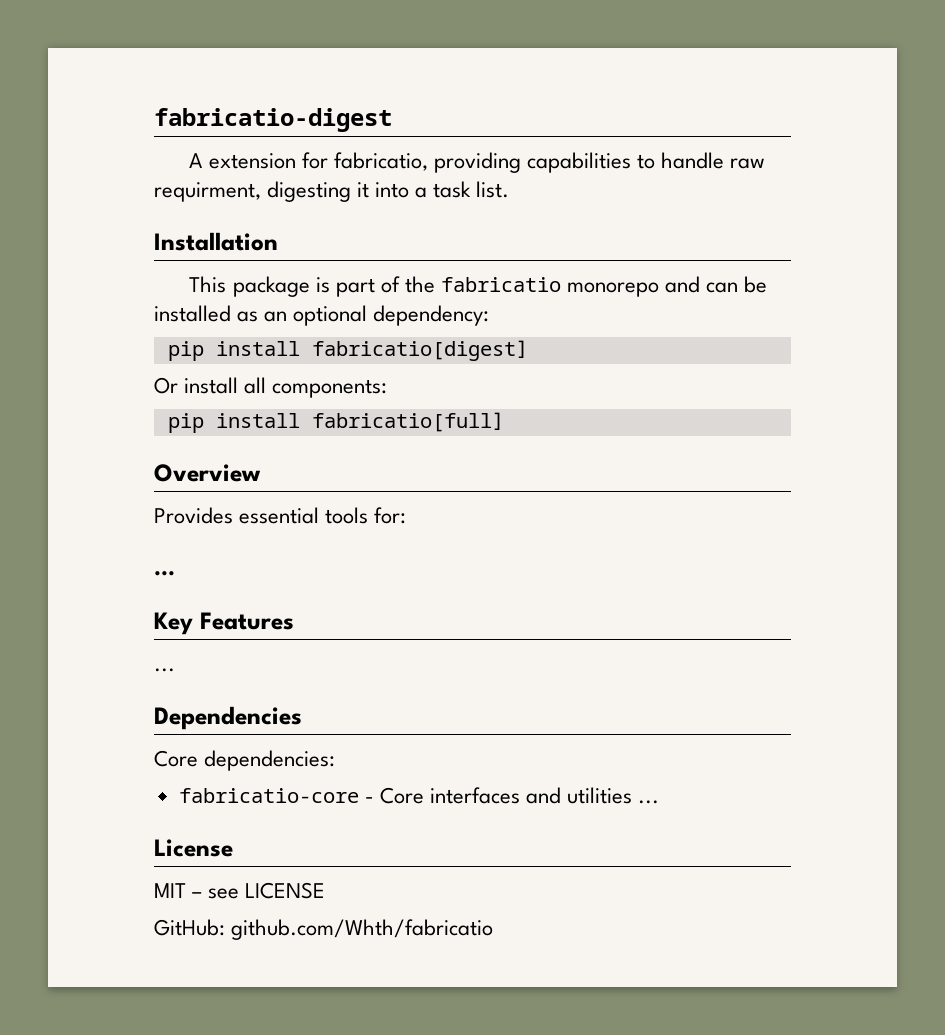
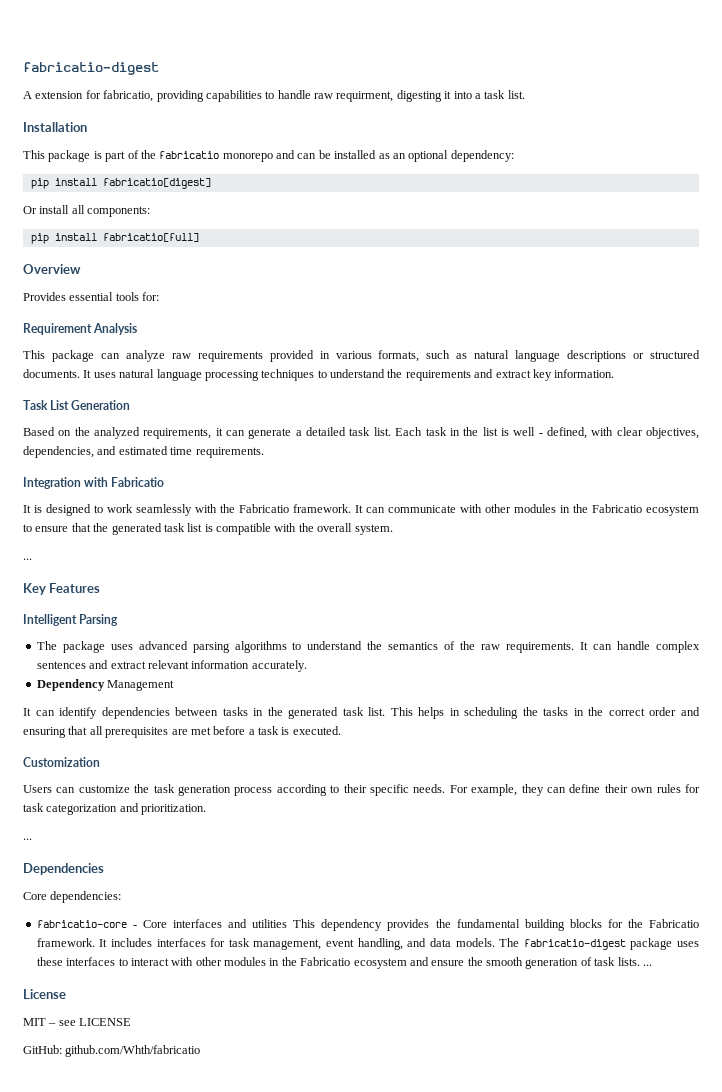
[154,571,175,576] [154,612,294,635] ... // Key Features -> [23,323,138,335] [23,350,700,362] [23,369,615,381] [23,400,131,410] [23,427,699,439] [23,446,264,458] [23,477,165,489] [23,504,699,516] [23,523,393,535] [23,558,32,560] [23,583,101,595] [23,614,119,626] [36,641,700,653] [36,660,307,672] [36,679,175,691] [23,707,700,719] [23,726,341,738] [23,757,100,767] [23,784,700,796] [23,803,207,815] Requirement Analysis // This package can analyze raw requirements provided in various formats, such as natural language descriptions or structured documents. It uses natural language processing techniques to understand the requirements and extract key information. // Task List Generation // Based on the analyzed requirements, it can generate a detailed task list. Each task in the list is well - defined, with clear objectives, dependencies, and estimated time requirements. // Integration with Fabricatio // It is designed to work seamlessly with the Fabricatio framework. It can communicate with other modules in the Fabricatio ecosystem to ensure that the generated task list is compatible with the overall system. // ... // Key Features // Intelligent Parsing // The package uses advanced parsing algorithms to understand the semantics of the raw requirements. It can handle complex sentences and extract relevant information accurately. // Dependency Management // It can identify dependencies between tasks in the generated task list. This helps in scheduling the tasks in the correct order and ensuring that all prerequisites are met before a task is executed. // Customization // Users can customize the task generation process according to their specific needs. For example, they can define their own rules for task categorization and prioritization.
(633, 795) none -> [293,919,699,931] [36,938,700,950] [36,957,640,969] This dependency provides the fundamental building blocks for the Fabricatio framework. It includes interfaces for task management, event handling, and data models. The fabricatio-digest package uses these interfaces to interact with other modules in the Fabricatio ecosystem and ensure the smooth generation of task lists.

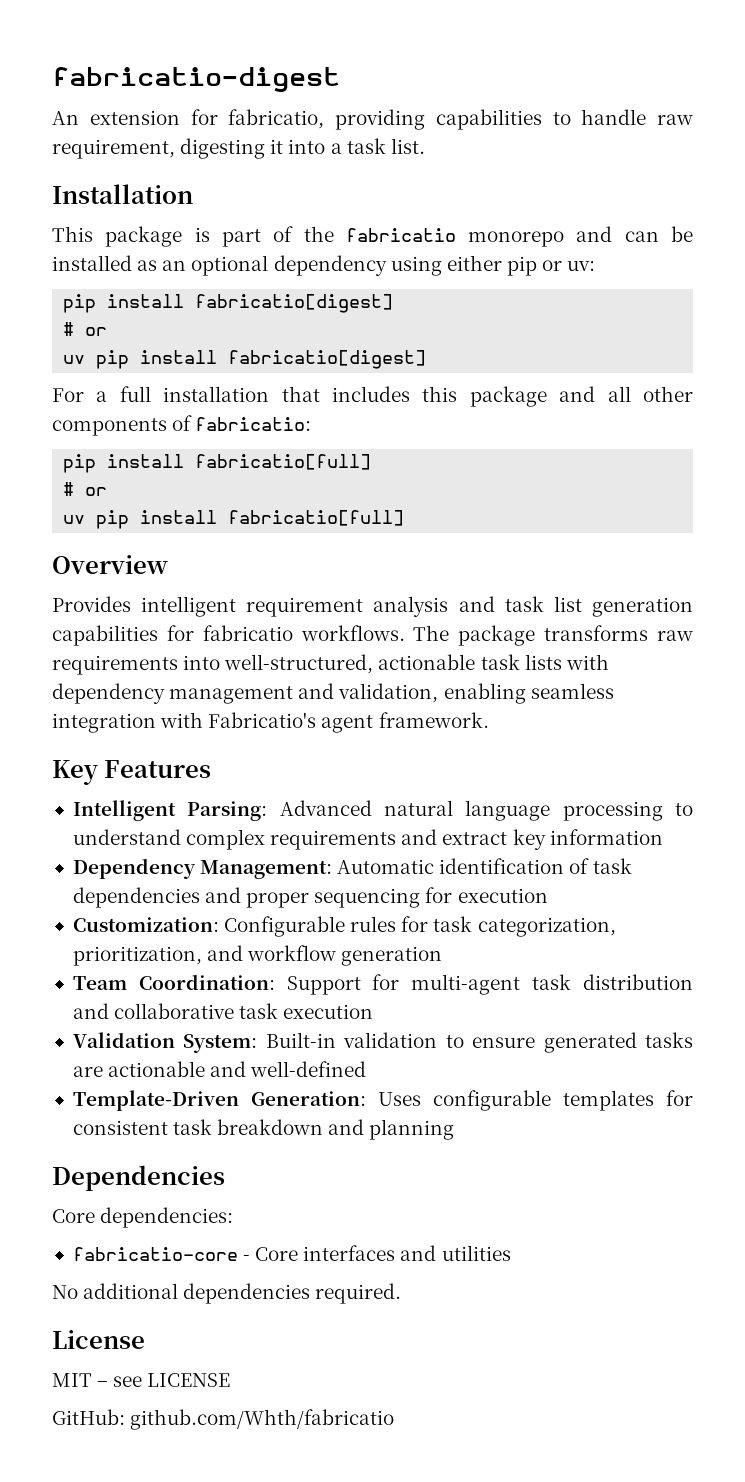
[23,91,32,99] A -> [52,111,79,125] An
[336,91,394,102] requirment, -> [52,139,175,159] requirement,
[450,150,514,162] [30,178,211,189] [23,205,151,217] [30,233,199,244] [23,264,81,274] [23,292,160,301] [23,323,138,335] [23,350,700,362] [23,369,615,381] [23,400,131,410] [23,427,699,439] [23,446,264,458] [23,477,165,489] [23,504,699,516] [23,523,393,535] [23,558,32,560] [23,583,101,595] [23,614,119,626] [36,641,700,653] [36,660,189,669] dependency: // pip install fabricatio[digest] // Or install all components: // pip install fabricatio[full] // Overview // Provides essential tools for: // Requirement Analysis // This package can analyze raw requirements provided in various formats, such as natural language descriptions or structured documents. It uses natural language processing techniques to understand the requirements and extract key information. // Task List Generation // Based on the analyzed requirements, it can generate a detailed task list. Each task in the list is well - defined, with clear objectives, dependencies, and estimated time requirements. // Integration with Fabricatio // It is designed to work seamlessly with the Fabricatio framework. It can communicate with other modules in the Fabricatio ecosystem to ensure that the generated task list is compatible with the overall system. // ... // Key Features // Intelligent Parsing // The package uses advanced parsing algorithms to understand the semantics of the raw requirements. It can handle complex sentences and extract relevant -> [273,255,596,276] [63,294,394,313] [63,322,108,336] [63,350,427,369] [52,386,693,407] [52,415,312,436] [63,454,372,473] [63,482,108,496] [63,510,405,529] [52,555,168,574] [52,596,694,617] [52,625,694,646] [52,654,609,675] [52,683,614,704] [52,712,489,733] [52,760,212,785] [72,800,694,821] [72,829,546,850] dependency using either pip or uv: // pip install fabricatio[digest] // # or // uv pip install fabricatio[digest] // For a full installation that includes this package and all other components of fabricatio: // pip install fabricatio[full] // # or // uv pip install fabricatio[full] // Overview // Provides intelligent requirement analysis and task list generation capabilities for fabricatio workflows. The package transforms raw requirements into well-structured, actionable task lists with dependency management and validation, enabling seamless integration with Fabricatio's agent framework. // Key Features // Intelligent Parsing: Advanced natural language processing to understand complex requirements and extract key
[251,660,307,672] accurately. -> (663, 837) none
[107,680,175,691] [23,707,700,719] [23,726,341,738] [23,757,100,767] [23,784,700,796] [23,803,207,815] [23,838,32,840] Management // It can identify dependencies between tasks in the generated task list. This helps in scheduling the tasks in the correct order and ensuring that all prerequisites are met before a task is executed. // Customization // Users can customize the task generation process according to their specific needs. For example, they can define their own rules for task categorization and prioritization. // ... -> [200,858,632,879] [72,887,548,908] [72,916,616,937] [72,945,443,966] [72,974,694,995] [72,1003,374,1019] [72,1032,694,1053] [72,1061,367,1077] [72,1090,693,1111] [72,1119,455,1140] Management: Automatic identification of task dependencies and proper sequencing for execution // Customization: Configurable rules for task categorization, prioritization, and workflow generation // Team Coordination: Support for multi-agent task distribution and collaborative task execution // Validation System: Built-in validation to ensure generated tasks are actionable and well-defined // Template-Driven Generation: Uses configurable templates for consistent task breakdown and planning
[293,919,699,931] [36,938,700,950] [36,957,652,969] This dependency provides the fundamental building blocks for the Fabricatio framework. It includes interfaces for task management, event handling, and data models. The fabricatio-digest package uses these interfaces to interact with other modules in the Fabricatio ecosystem and ensure the smooth generation of task lists. ... -> [52,1283,402,1304] // No additional dependencies required.

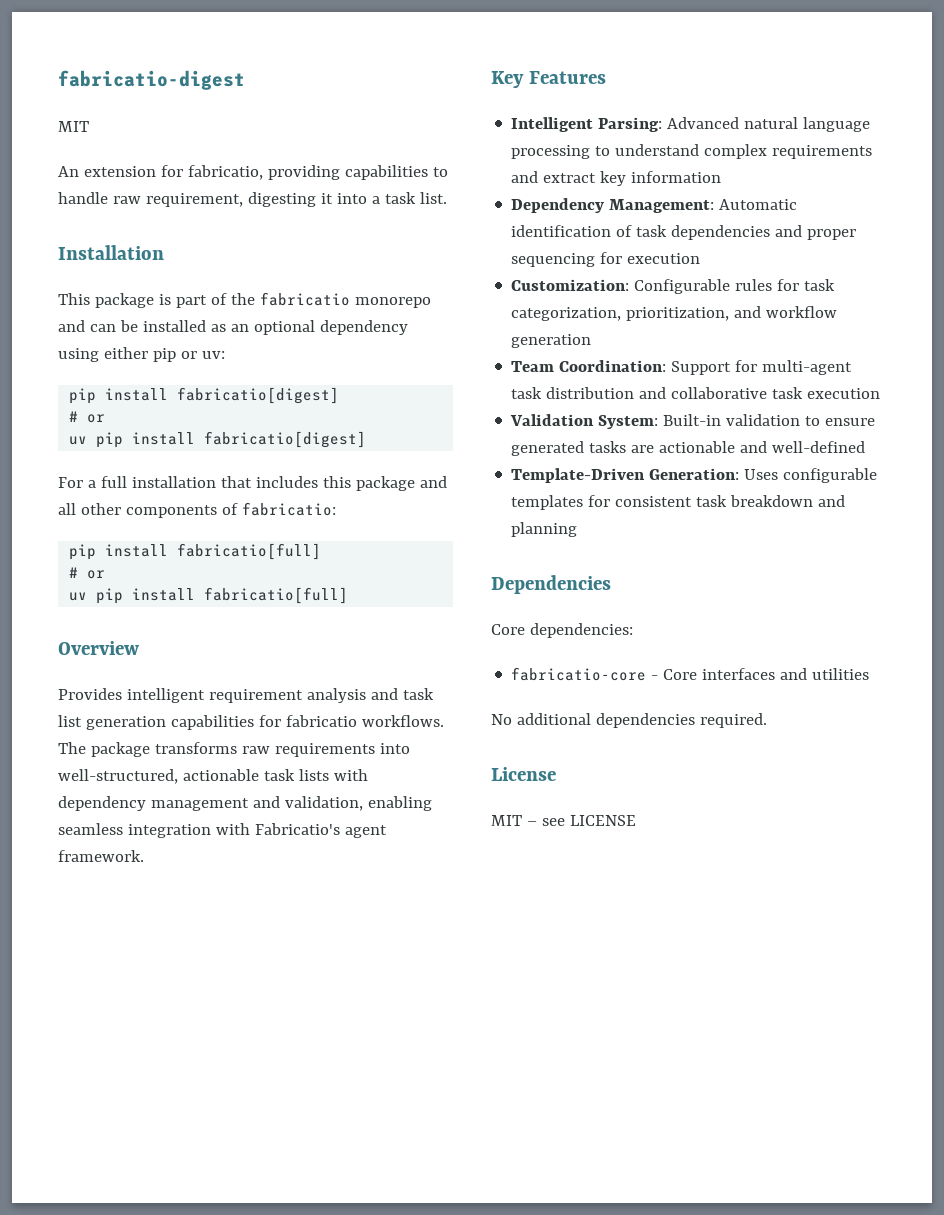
(340, 80) none -> [58,121,89,132] // MIT
[52,1409,395,1430] // GitHub: github.com/Whth/fabricatio -> (636, 820) none

